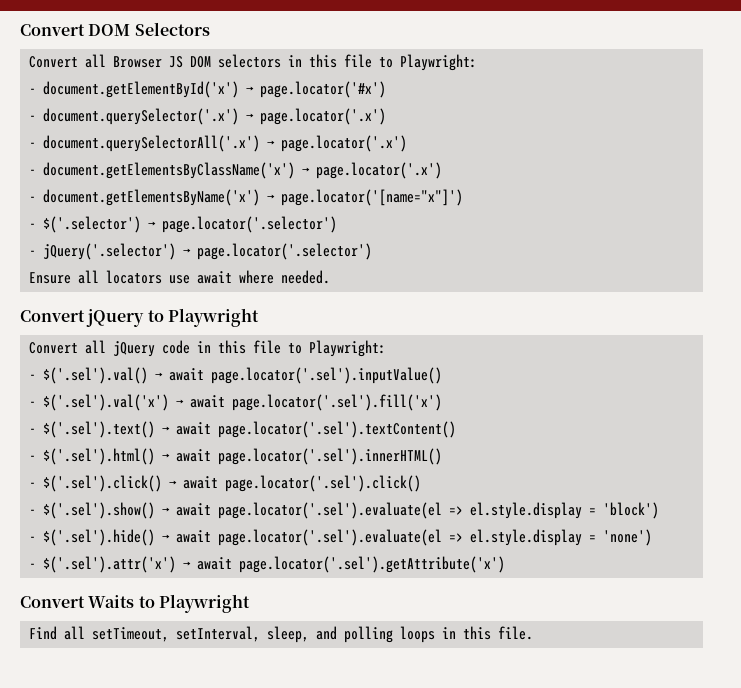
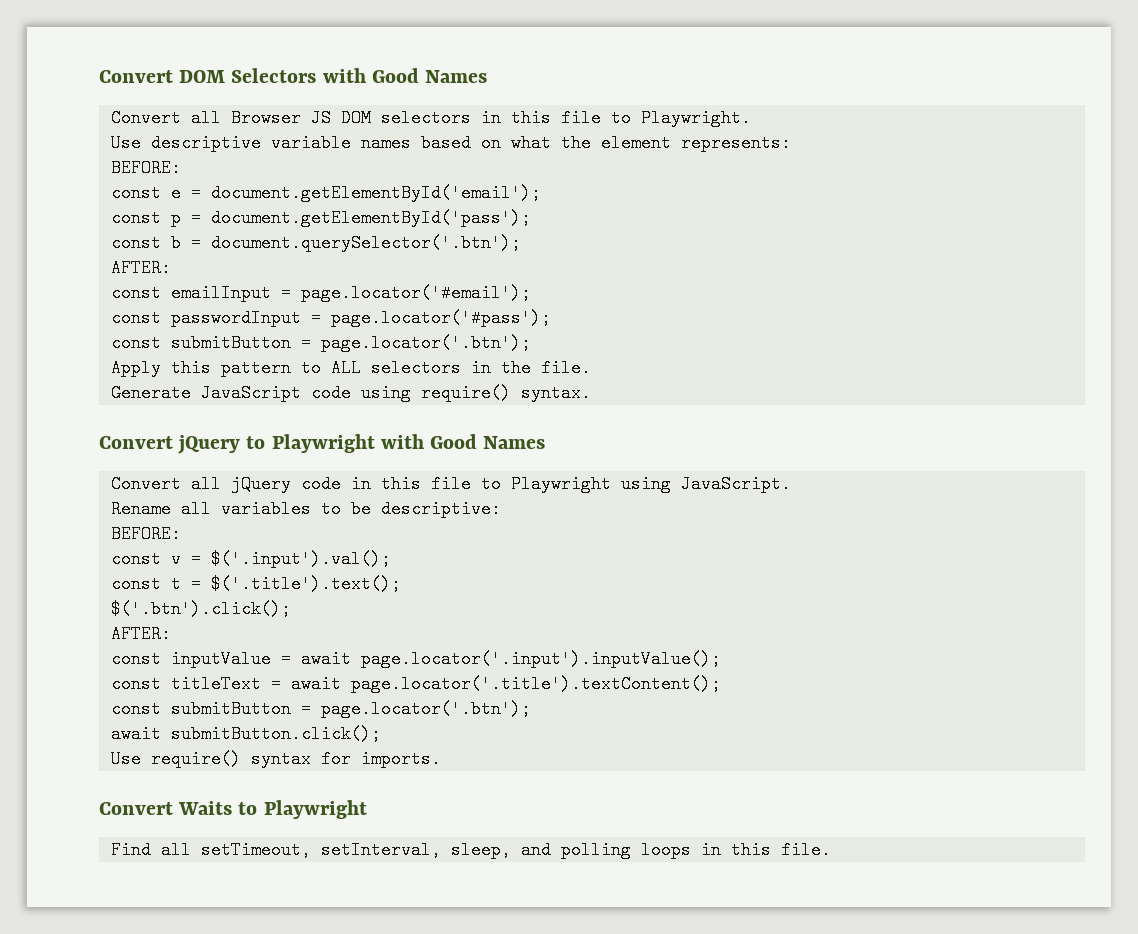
(210, 29) none -> [322,68,488,83] with Good Names
[400,54,477,71] [29,81,386,98] [29,108,386,125] [29,135,407,152] [29,162,442,179] [29,189,463,206] [29,216,337,233] [29,243,372,260] [29,270,330,284] Playwright: // - document.getElementById('x') → page.locator('#x') // - document.querySelector('.x') → page.locator('.x') // - document.querySelectorAll('.x') → page.locator('.x') // - document.getElementsByClassName('x') → page.locator('.x') // - document.getElementsByName('x') → page.locator('[name="x"]') // - $('.selector') → page.locator('.selector') // - jQuery('.selector') → page.locator('.selector') // Ensure all locators use await where needed. -> [641,109,751,127] [111,134,791,152] [111,159,181,177] [111,184,541,202] [111,209,531,227] [111,234,521,252] [111,259,171,277] [111,284,531,302] [111,309,551,327] [111,334,531,352] [111,359,591,377] [111,384,591,402] Playwright. // Use descriptive variable names based on what the element represents: // BEFORE: // const e = document.getElementById('email'); // const p = document.getElementById('pass'); // const b = document.querySelector('.btn'); // AFTER: // const emailInput = page.locator('#email'); // const passwordInput = page.locator('#pass'); // const submitButton = page.locator('.btn'); // Apply this pattern to ALL selectors in the file. // Generate JavaScript code using require() syntax.
(259, 317) none -> [380,434,546,449] with Good Names
[309,340,386,357] [29,367,442,384] [29,394,442,411] [29,421,456,438] [29,448,442,465] [29,475,421,492] [29,502,659,519] [29,529,652,546] [29,556,505,573] Playwright: // - $('.sel').val() → await page.locator('.sel').inputValue() // - $('.sel').val('x') → await page.locator('.sel').fill('x') // - $('.sel').text() → await page.locator('.sel').textContent() // - $('.sel').html() → await page.locator('.sel').innerHTML() // - $('.sel').click() → await page.locator('.sel').click() // - $('.sel').show() → await page.locator('.sel').evaluate(el => el.style.display = 'block') // - $('.sel').hide() → await page.locator('.sel').evaluate(el => el.style.display = 'none') // - $('.sel').attr('x') → await page.locator('.sel').getAttribute('x') -> [511,475,791,493] [111,500,501,518] [111,525,181,543] [111,550,391,568] [111,575,401,593] [111,600,291,618] [111,625,171,643] [111,650,721,668] [111,675,721,693] [111,700,531,718] [111,725,381,743] [111,750,441,768] Playwright using JavaScript. // Rename all variables to be descriptive: // BEFORE: // const v = $('.input').val(); // const t = $('.title').text(); // $('.btn').click(); // AFTER: // const inputValue = await page.locator('.input').inputValue(); // const titleText = await page.locator('.title').textContent(); // const submitButton = page.locator('.btn'); // await submitButton.click(); // Use require() syntax for imports.

